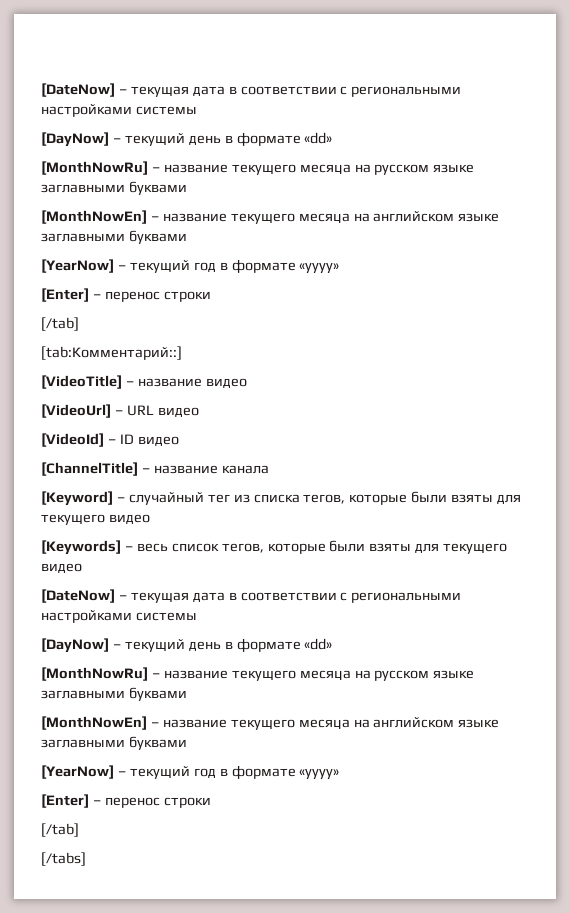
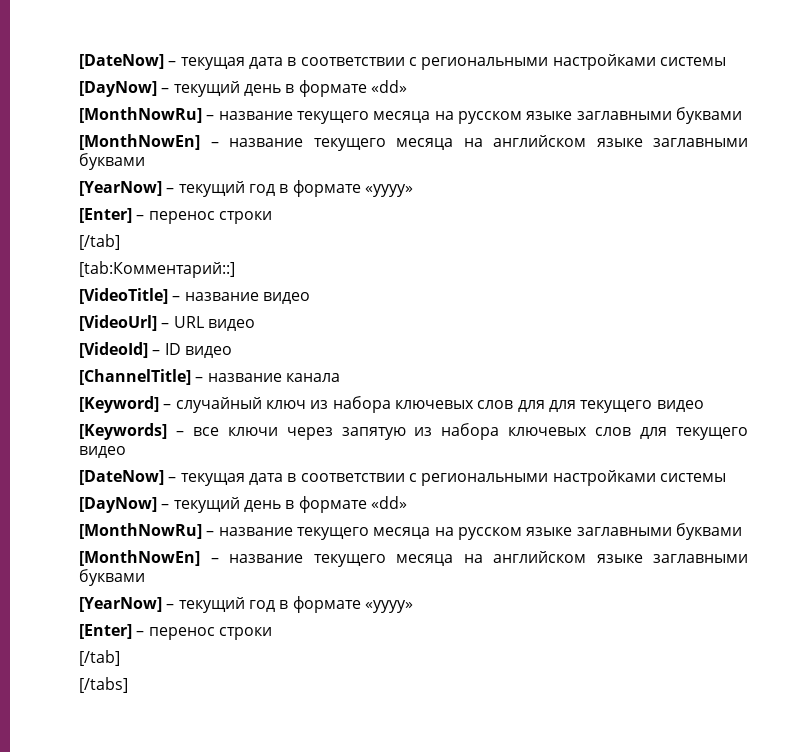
[207,491,494,505] тег из списка тегов, которые были взяты -> [265,396,545,413] ключ из набора ключевых слов для
[136,540,412,554] весь список тегов, которые были взяты -> [192,423,632,440] все ключи через запятую из набора ключевых слов

